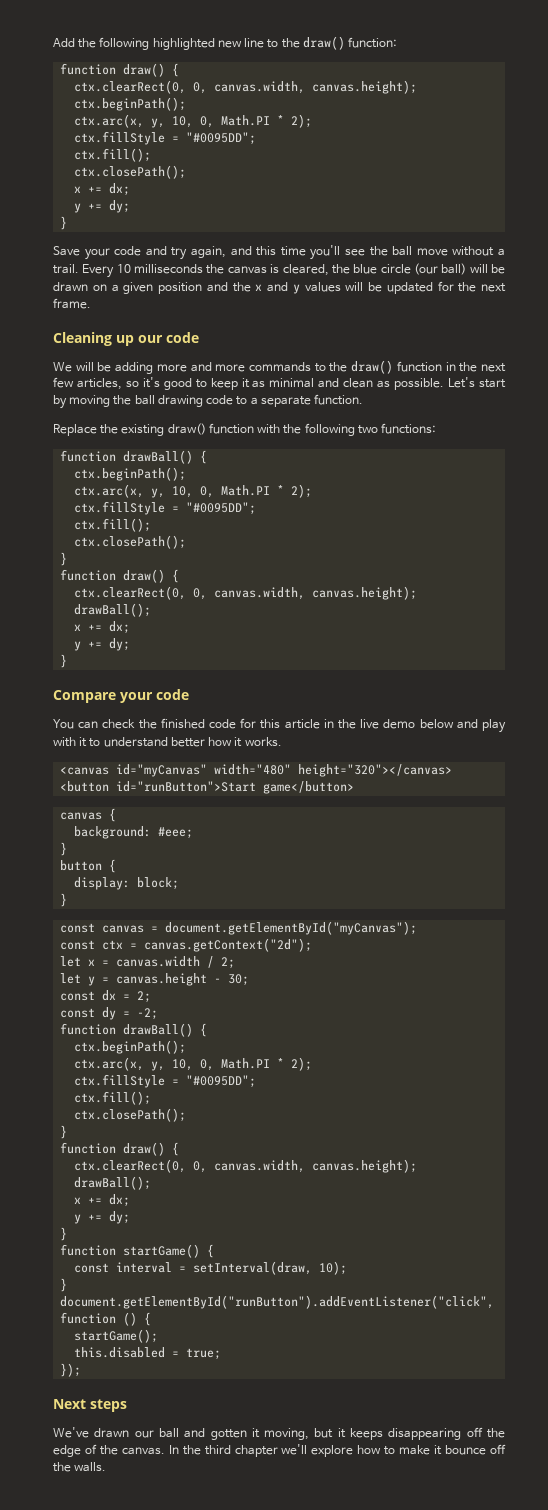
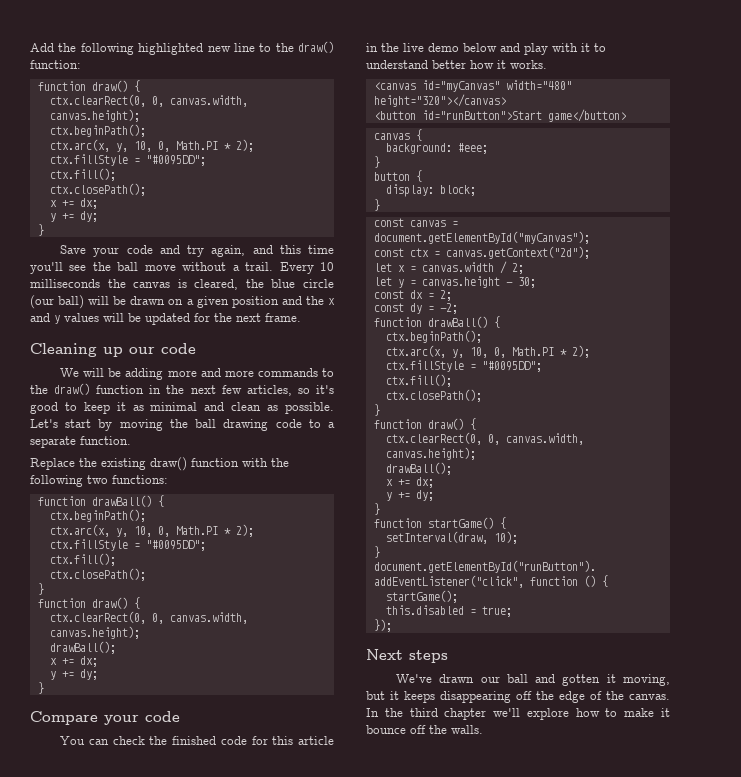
[74,1262,187,1273] const interval = -> (506, 523) none

